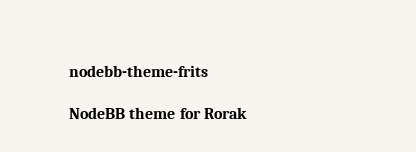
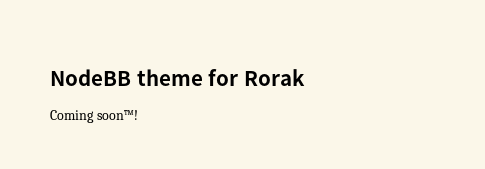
[69,65,208,77] nodebb-theme-frits // -> (50, 77) none
(247, 113) none -> [50,110,138,123] // Coming soon™!

